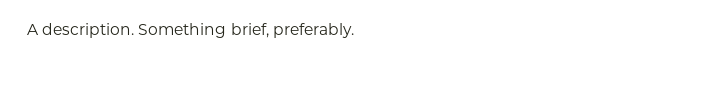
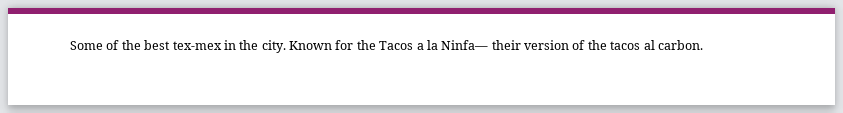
[27,23,354,38] A description. Something brief, preferably. -> [70,40,703,53] Some of the best tex-mex in the city. Known for the Tacos a la Ninfa— their version of the tacos al carbon.

